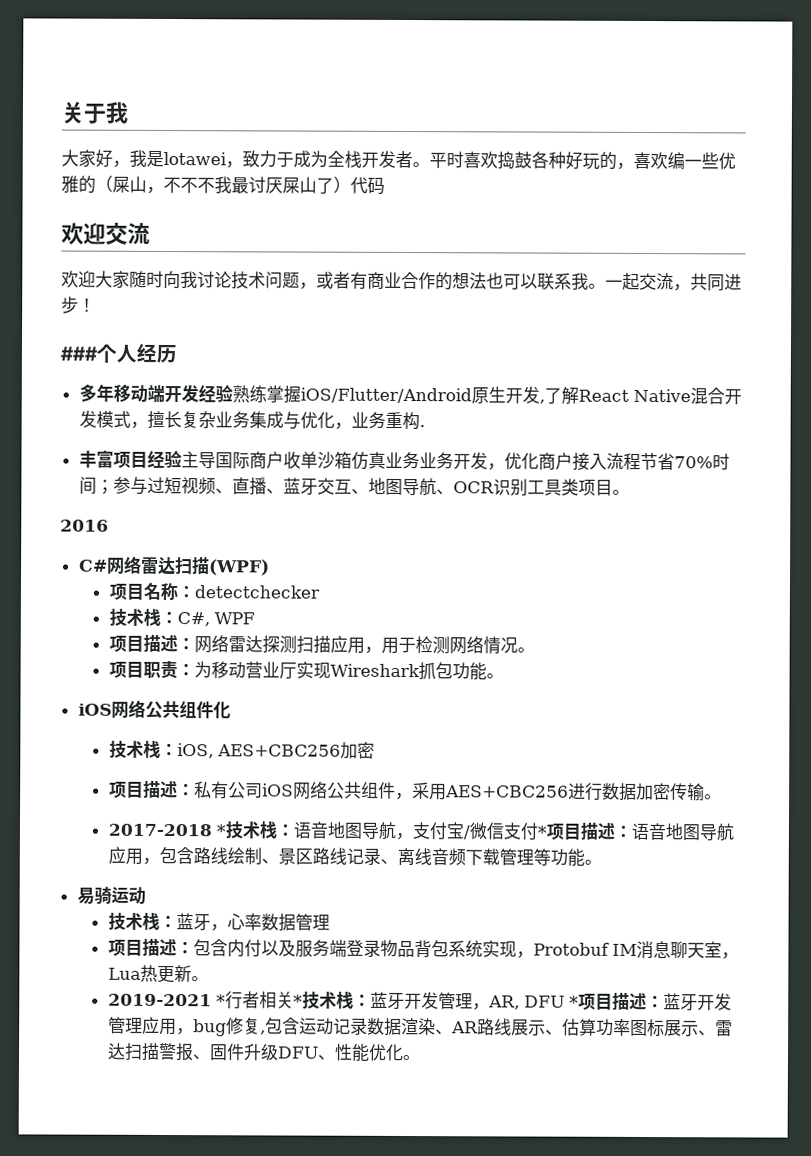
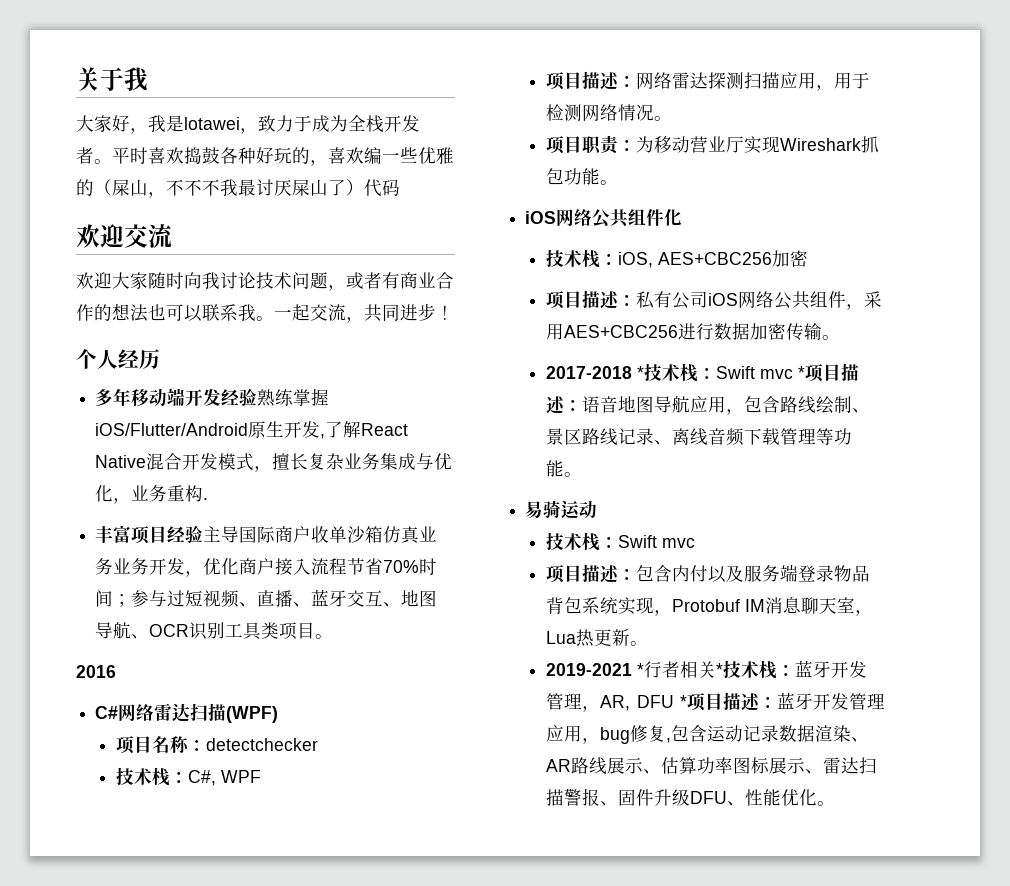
[60,346,98,361] ### -> (454, 312) none
[292,821,538,841] 语音地图导航，支付宝/微信支付 -> [716,366,794,379] Swift mvc
[175,913,330,932] 蓝牙，心率数据管理 -> [618,535,696,548] Swift mvc

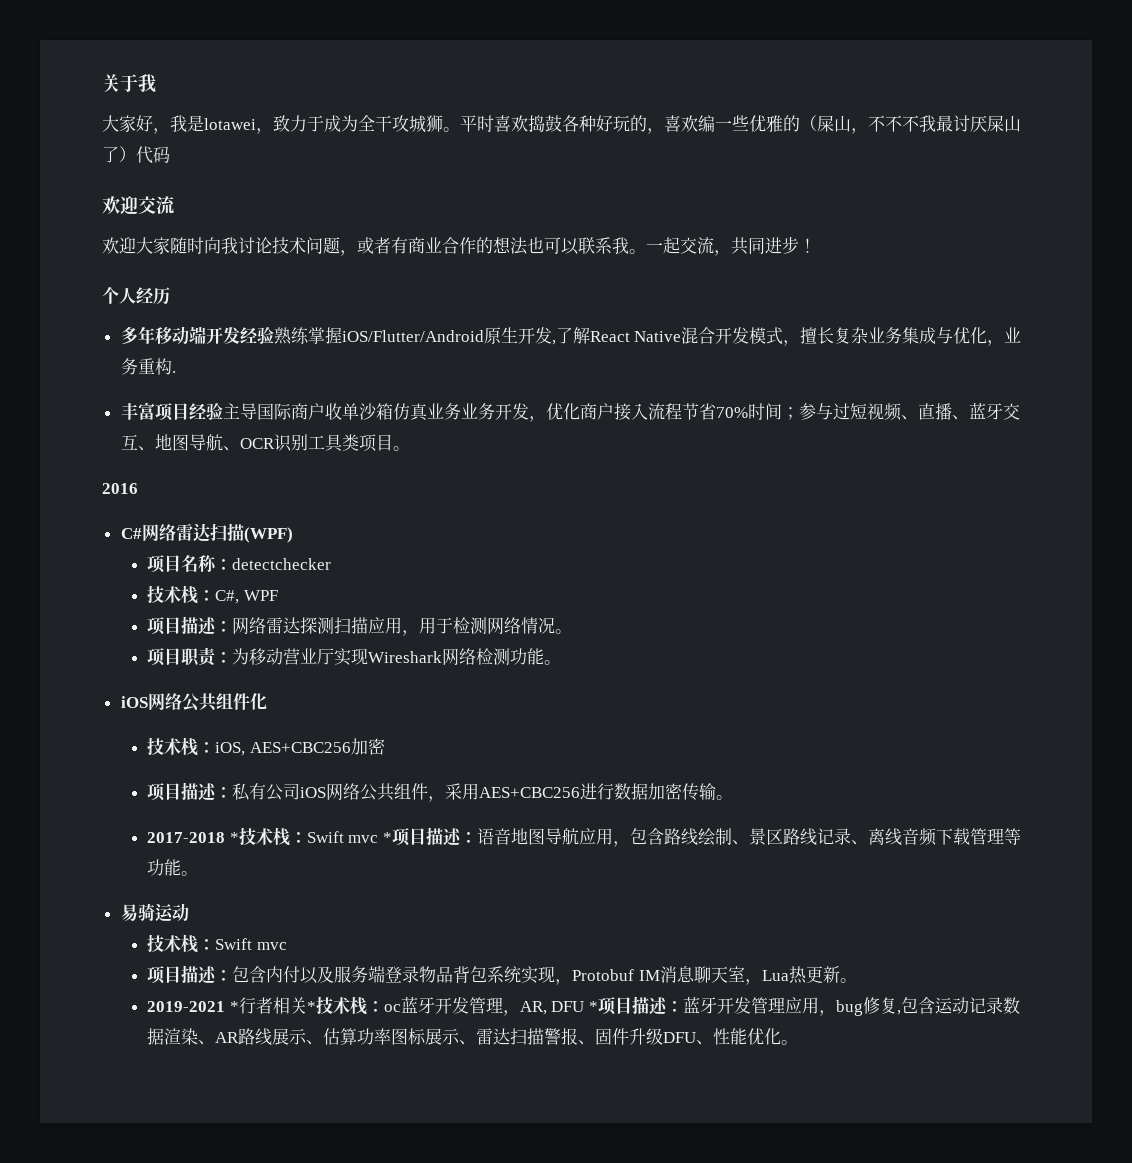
[366,115,420,133] [76,147,94,164] 栈开发者 -> [375,115,443,133] 干攻城狮
[861,136,880,153] [546,168,565,185] 抓包 -> [442,648,511,666] 网络检测
(796, 670) none -> [383,1004,401,1012] oc

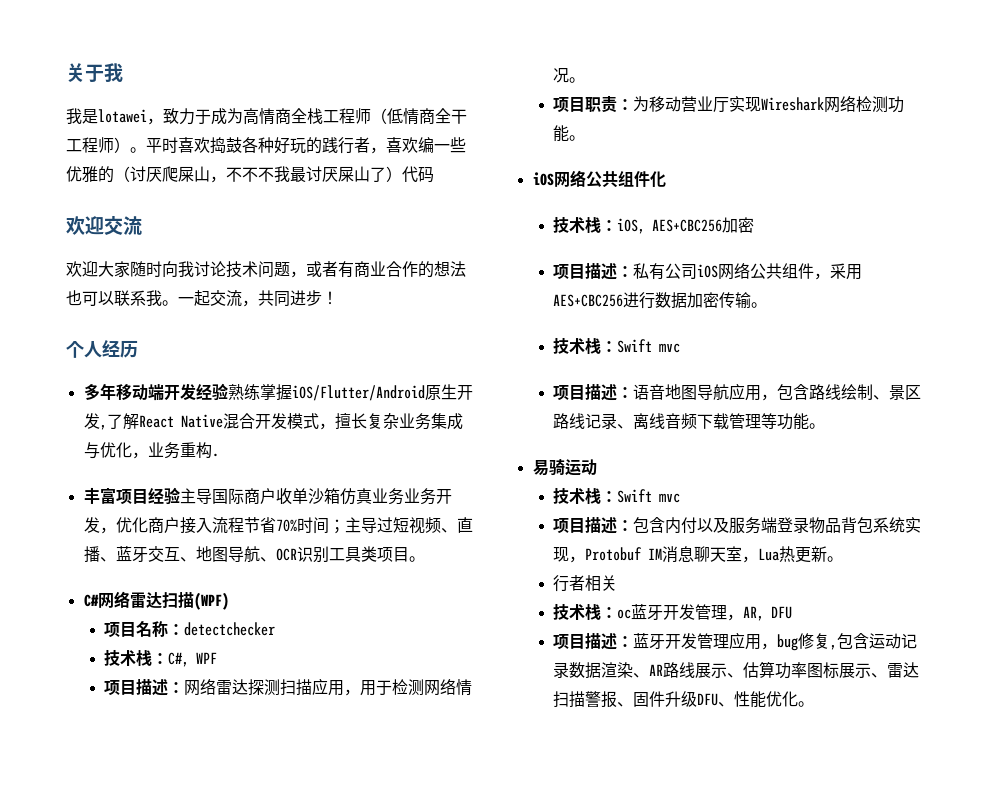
[102,115,170,134] 大家好， -> (123, 72) none
[358,115,443,133] 全干攻城狮 -> [243,108,467,125] [66,137,130,153] 高情商全栈工程师（低情商全干工程师）
(647, 123) none -> [322,137,370,154] 践行者
(817, 123) none -> [130,166,178,182] 讨厌爬
[798,403,833,420] 参与 -> [344,517,377,533] 主导
[102,483,138,494] // 2016 -> (425, 559) none
[147,827,392,846] 2017-2018 *技术栈：Swift mvc * -> [553,337,681,354] 技术栈：Swift mvc //
[147,1001,239,1012] 2019-2021 * -> (844, 559) none
[306,1001,316,1012] * -> (618, 583) //
[588,1001,598,1012] * -> (793, 612) //

